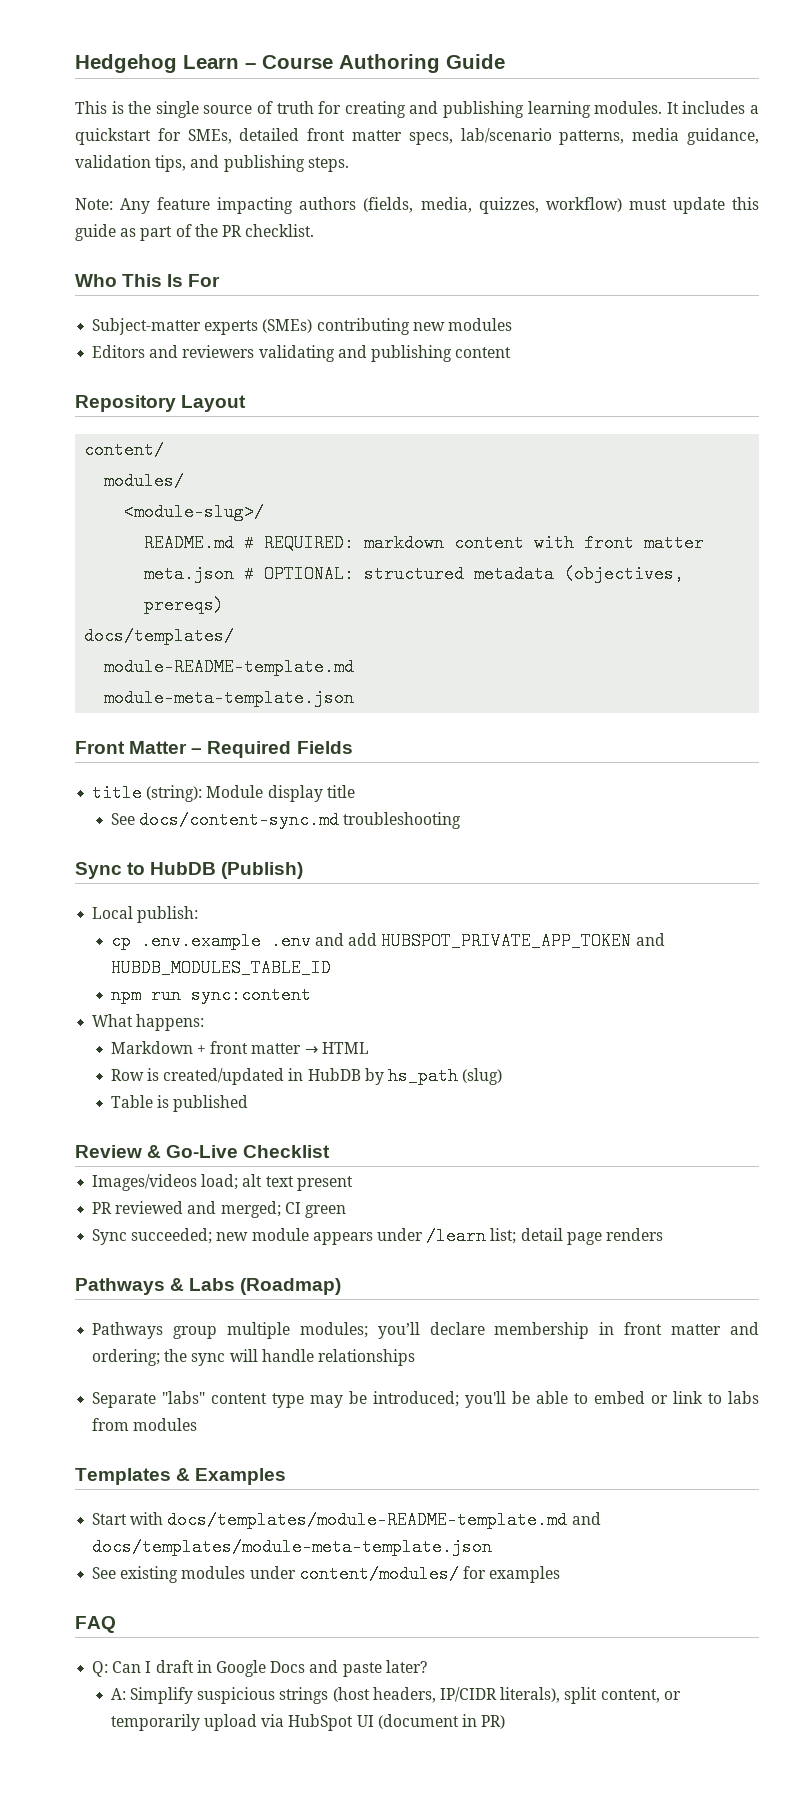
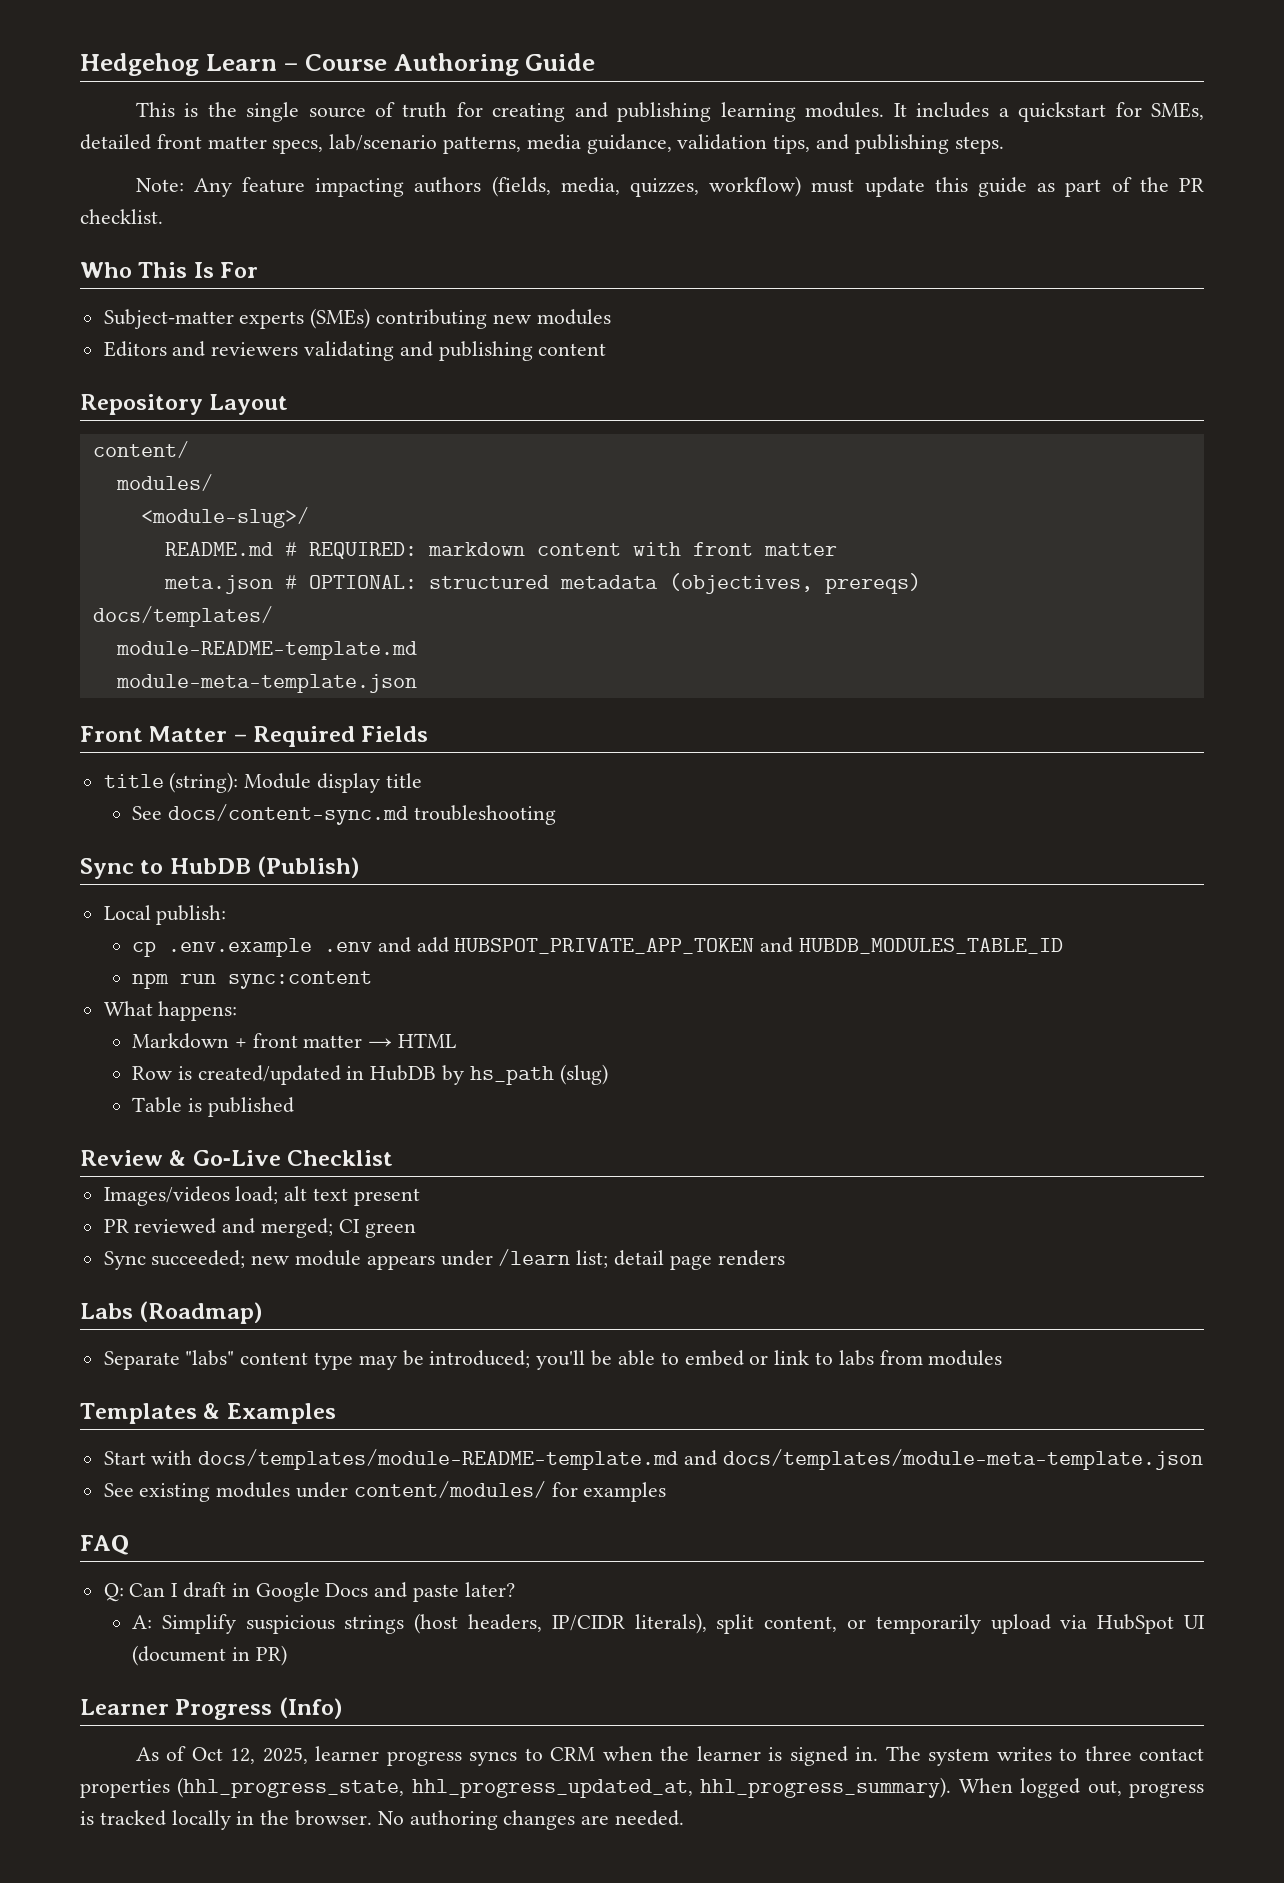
[75,1278,185,1295] Pathways & -> (785, 1258) none
[92,1322,759,1339] [92,1349,415,1366] // Pathways group multiple modules; you’ll declare membership in front matter and ordering; the sync will handle relationships -> (263, 1312) none
(506, 1722) none -> [80,1697,342,1720] [135,1746,1204,1766] [80,1777,1204,1798] [80,1810,685,1830] // Learner Progress (Info) // As of Oct 12, 2025, learner progress syncs to CRM when the learner is signed in. The system writes to three contact properties (hhl_progress_state, hhl_progress_updated_at, hhl_progress_summary). When logged out, progress is tracked locally in the browser. No authoring changes are needed.

